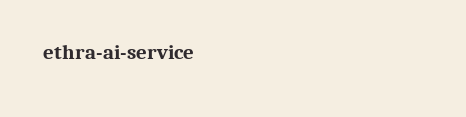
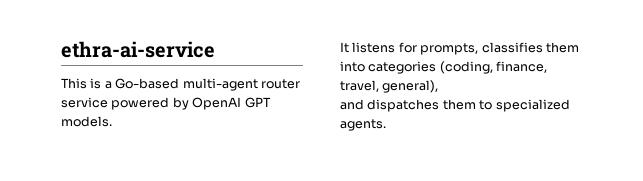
(194, 51) none -> [61,78,300,91] [61,97,271,110] [61,116,112,127] [340,42,579,55] [340,61,548,74] [340,80,439,93] [340,99,570,112] [340,119,386,131] // This is a Go-based multi-agent router service powered by OpenAI GPT models. // It listens for prompts, classifies them into categories (coding, finance, travel, general), // and dispatches them to specialized agents.

